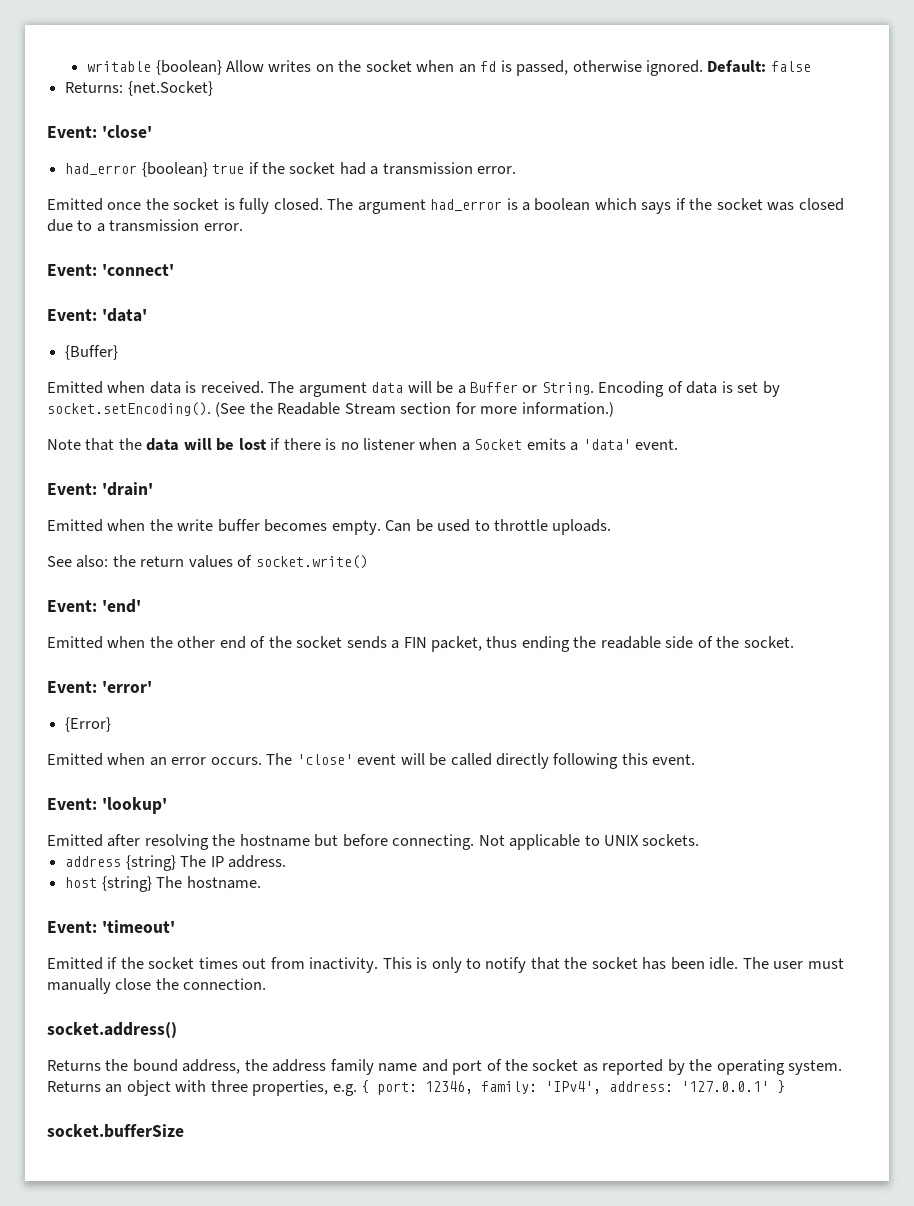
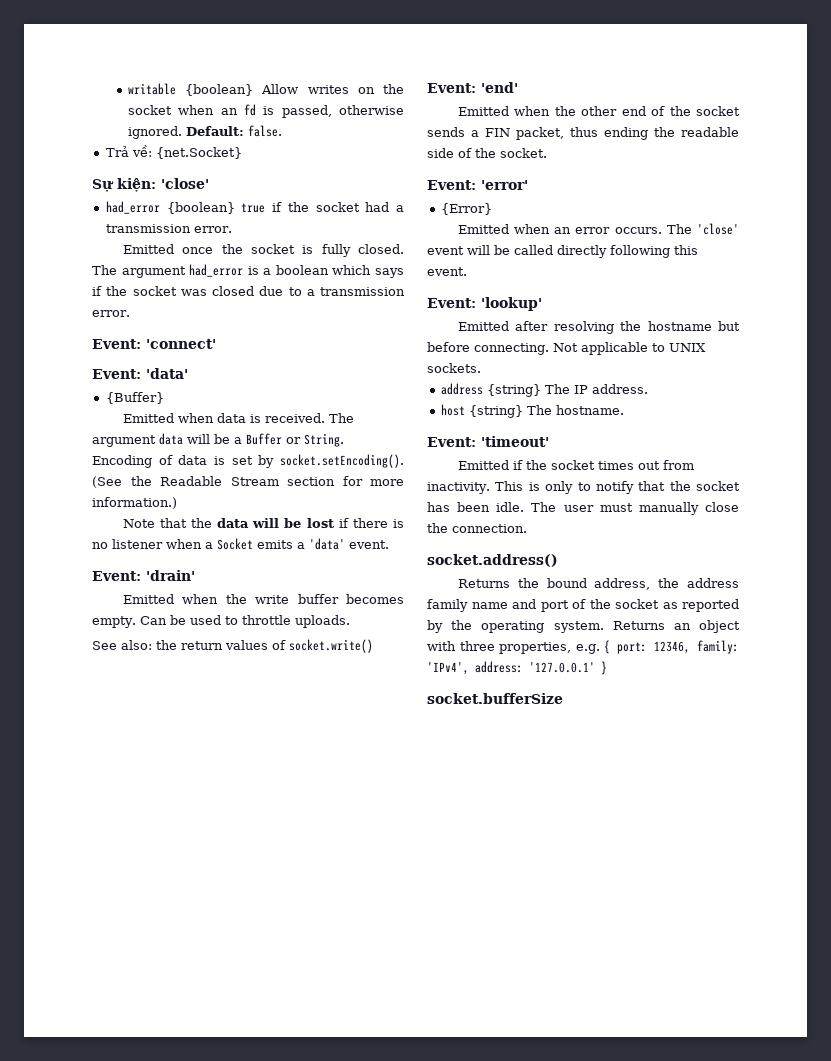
[770,61,811,72] [65,82,124,93] false // Returns: -> [247,125,282,137] [105,145,152,157] false. // Trả về:
[47,126,97,138] Event: -> [92,178,156,192] Sự kiện:

